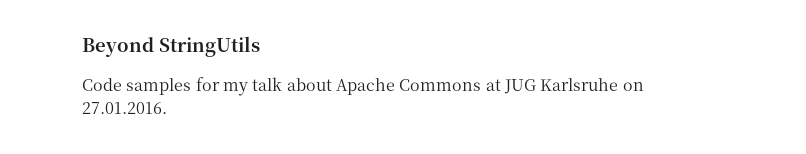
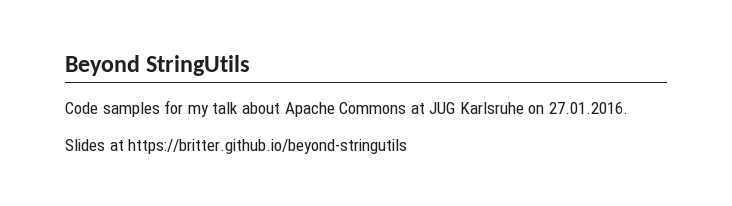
(167, 108) none -> [65,139,408,154] // Slides at https://britter.github.io/beyond-stringutils

